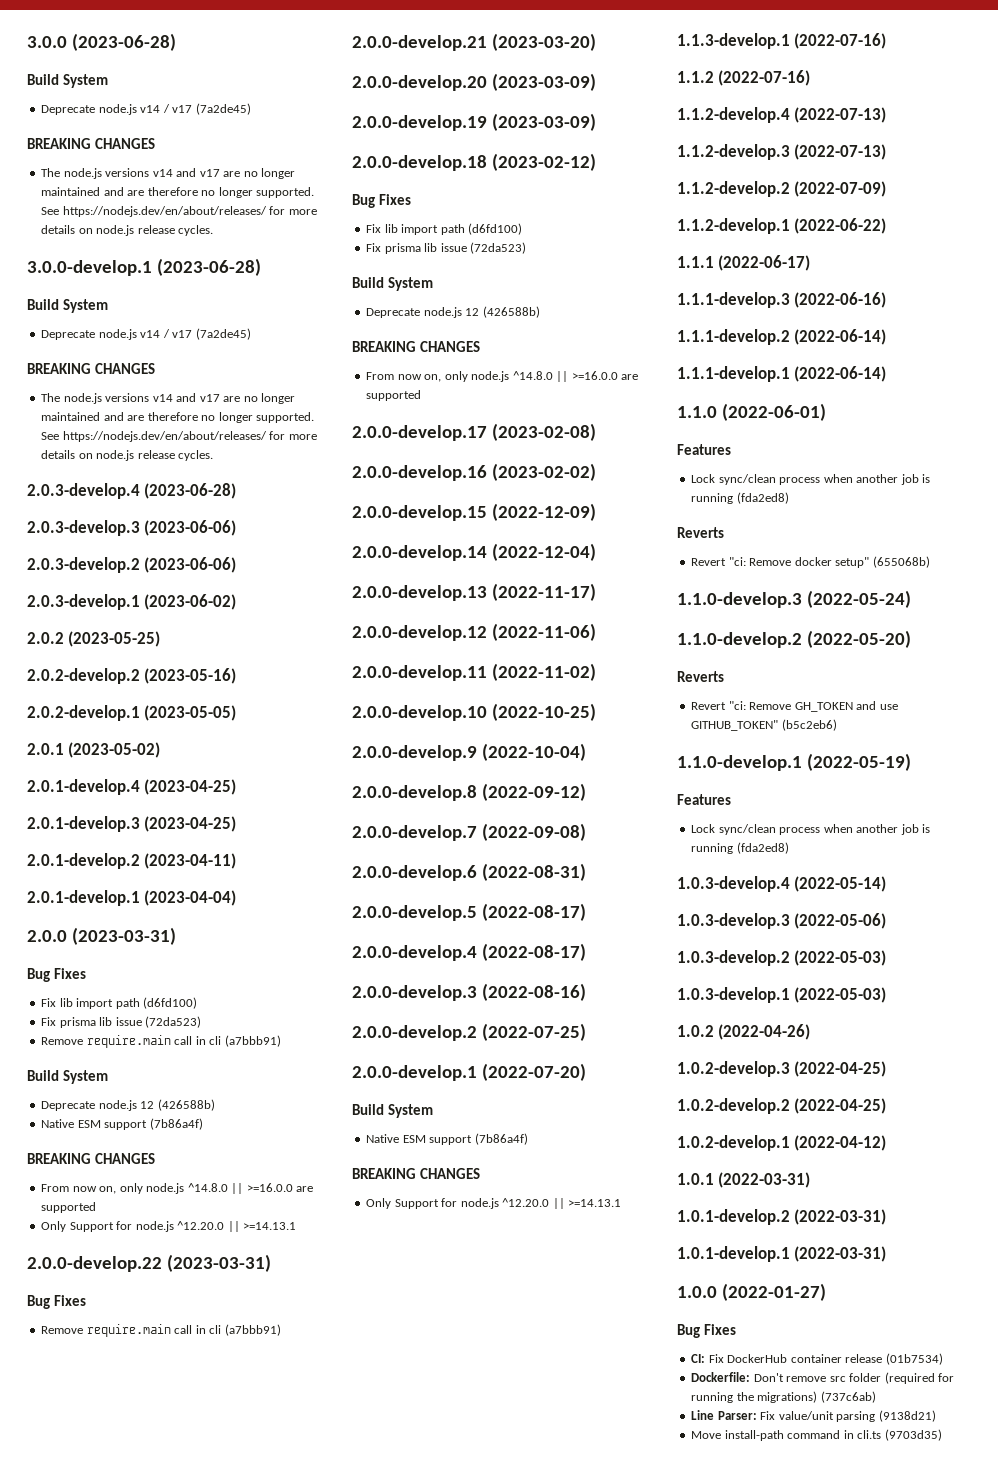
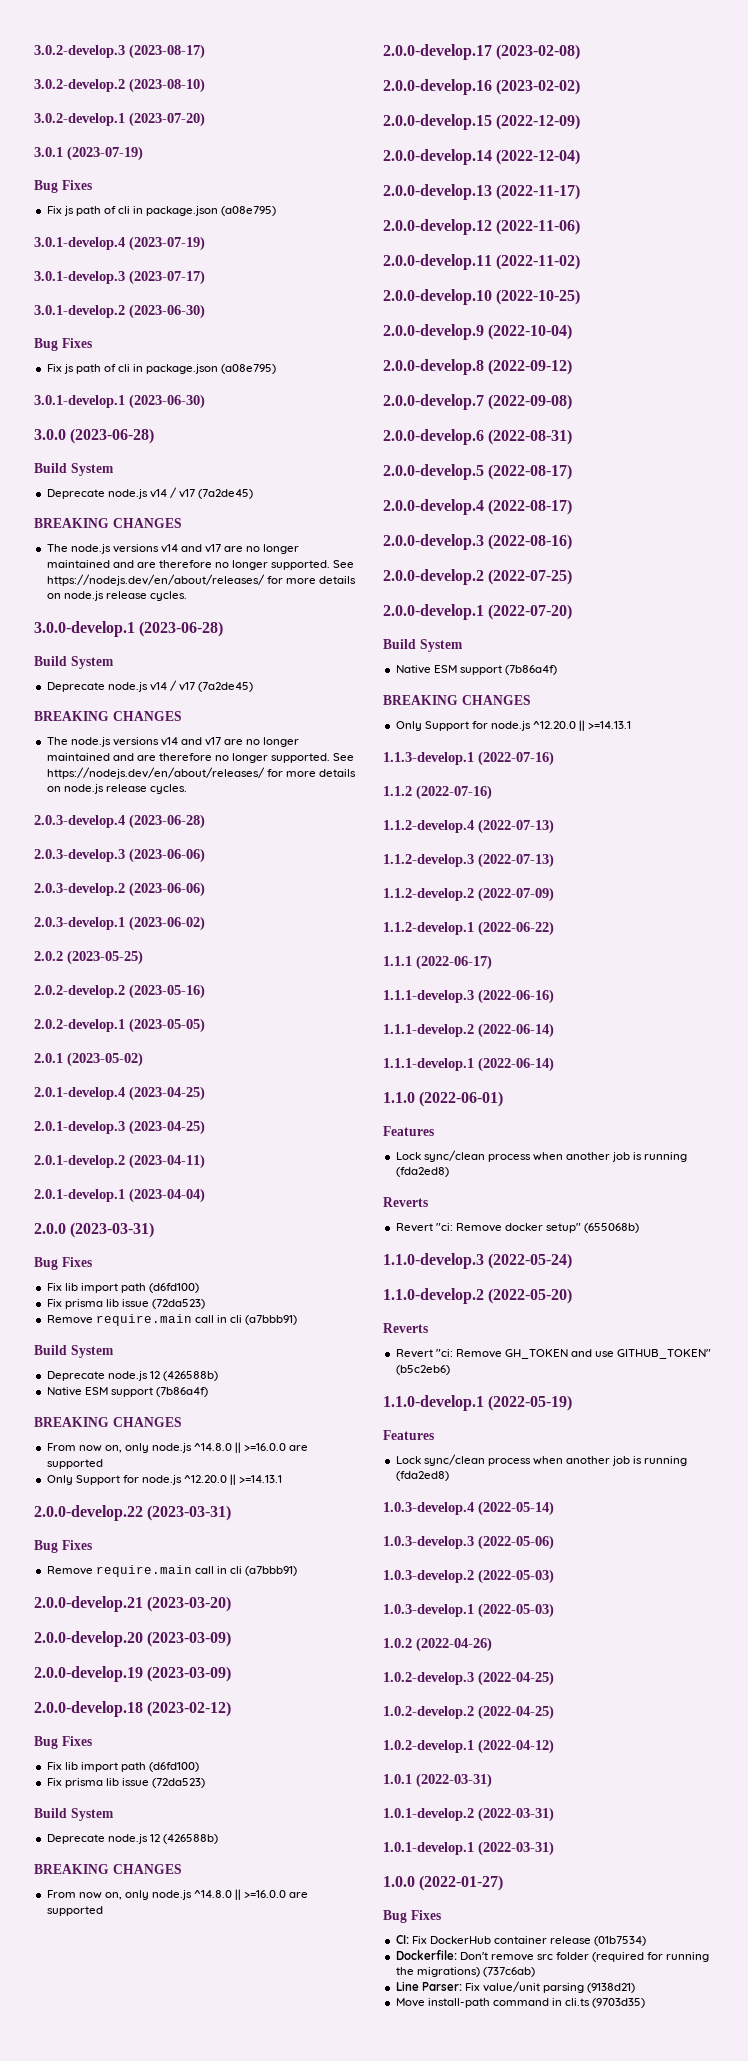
(27, 42) none -> [34,44,205,59] [34,78,205,93] [34,112,205,127] [34,146,143,161] [34,180,92,193] [46,206,277,216] [34,236,205,251] [34,270,205,285] [34,304,205,319] [34,338,92,351] [46,364,277,374] [34,394,205,409] 3.0.2-develop.3 (2023-08-17) // 3.0.2-develop.2 (2023-08-10) // 3.0.2-develop.1 (2023-07-20) // 3.0.1 (2023-07-19) // Bug Fixes // Fix js path of cli in package.json (a08e795) // 3.0.1-develop.4 (2023-07-19) // 3.0.1-develop.3 (2023-07-17) // 3.0.1-develop.2 (2023-06-30) // Bug Fixes // Fix js path of cli in package.json (a08e795) // 3.0.1-develop.1 (2023-06-30) //

